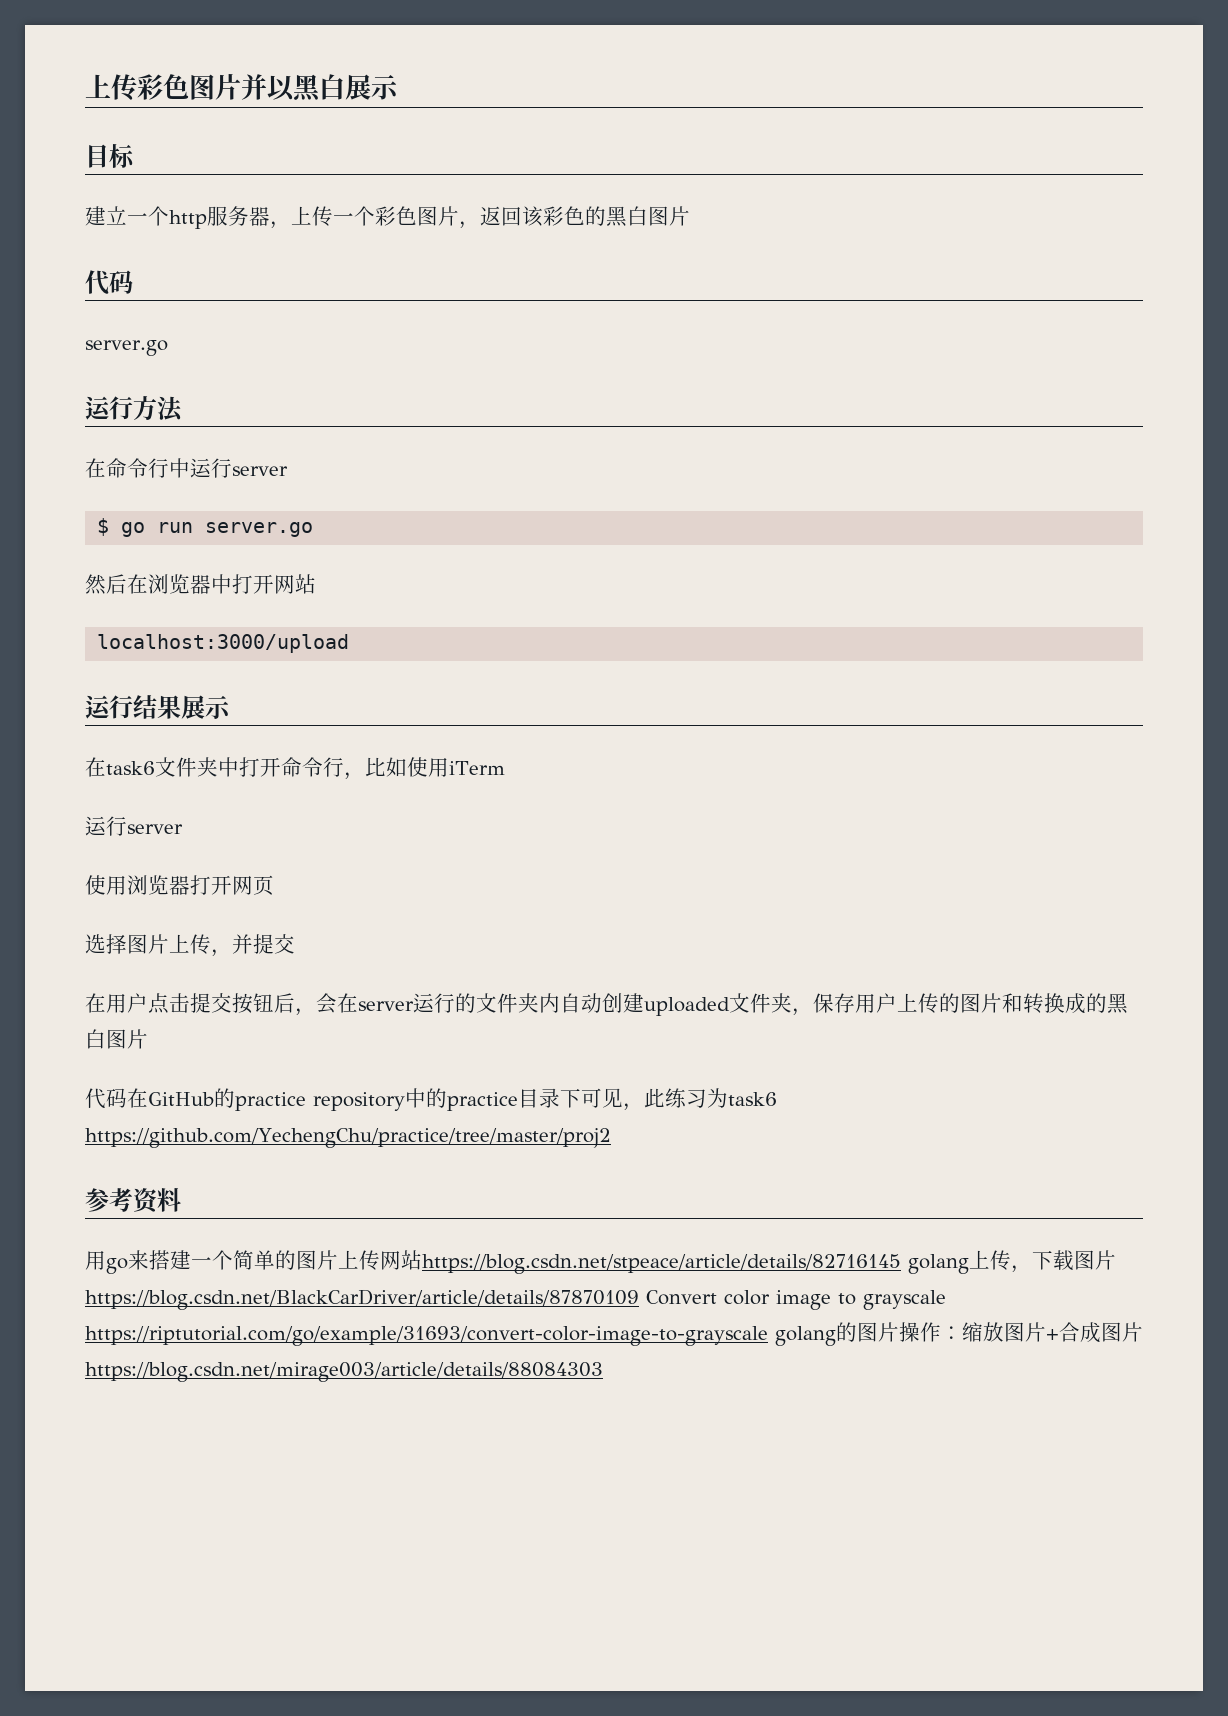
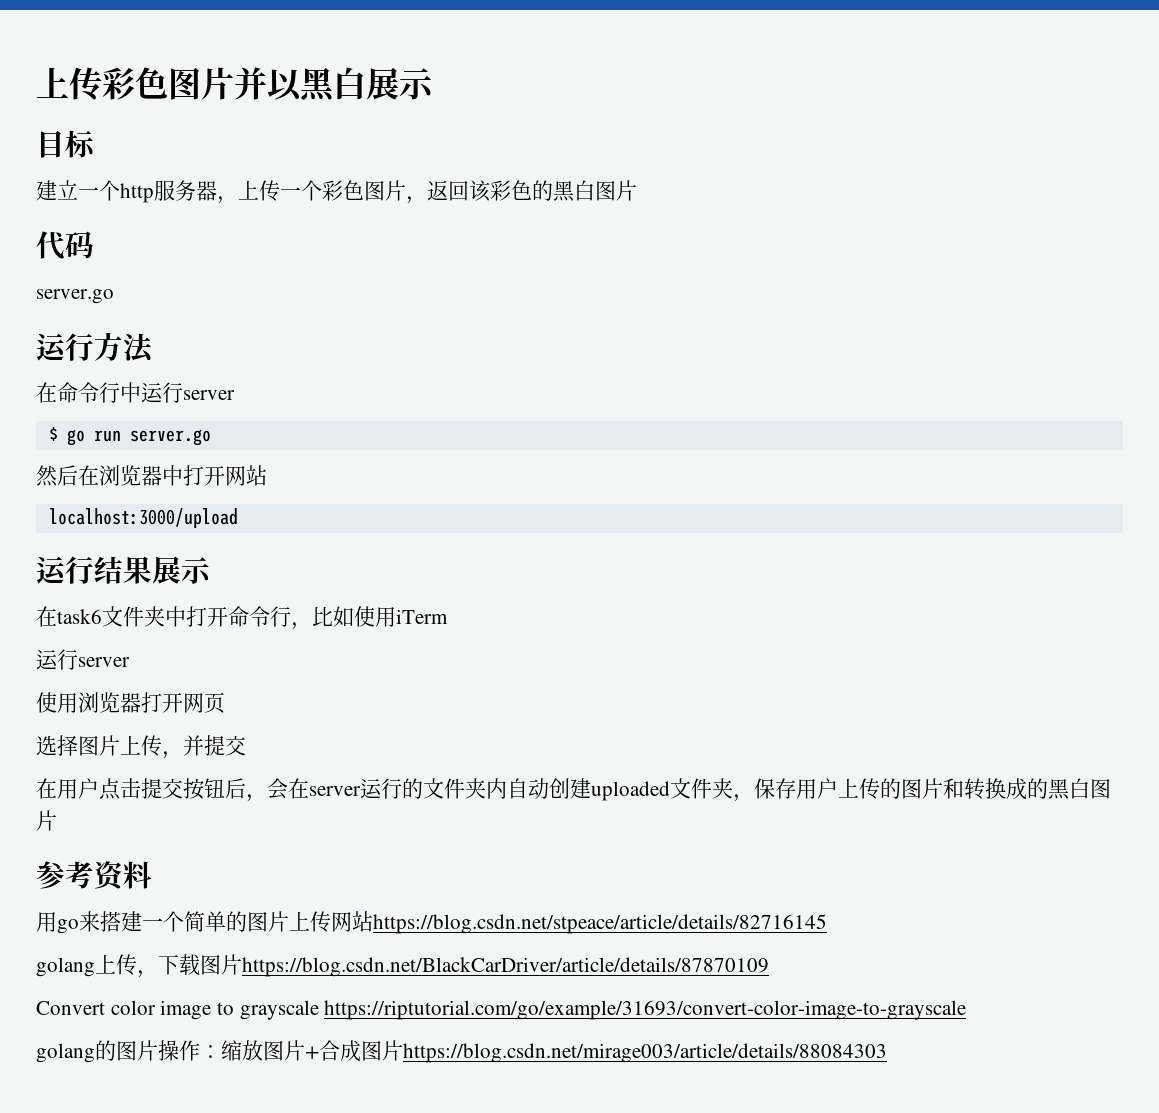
[85,1088,777,1111] [85,1128,611,1148] // 代码在GitHub的practice repository中的practice目录下可见，此练习为task6 https://github.com/YechengChu/practice/tree/master/proj2 -> (57, 820) none
(901, 1264) none -> (827, 924) //
(639, 1299) none -> (769, 967) //
(768, 1336) none -> (967, 1010) //

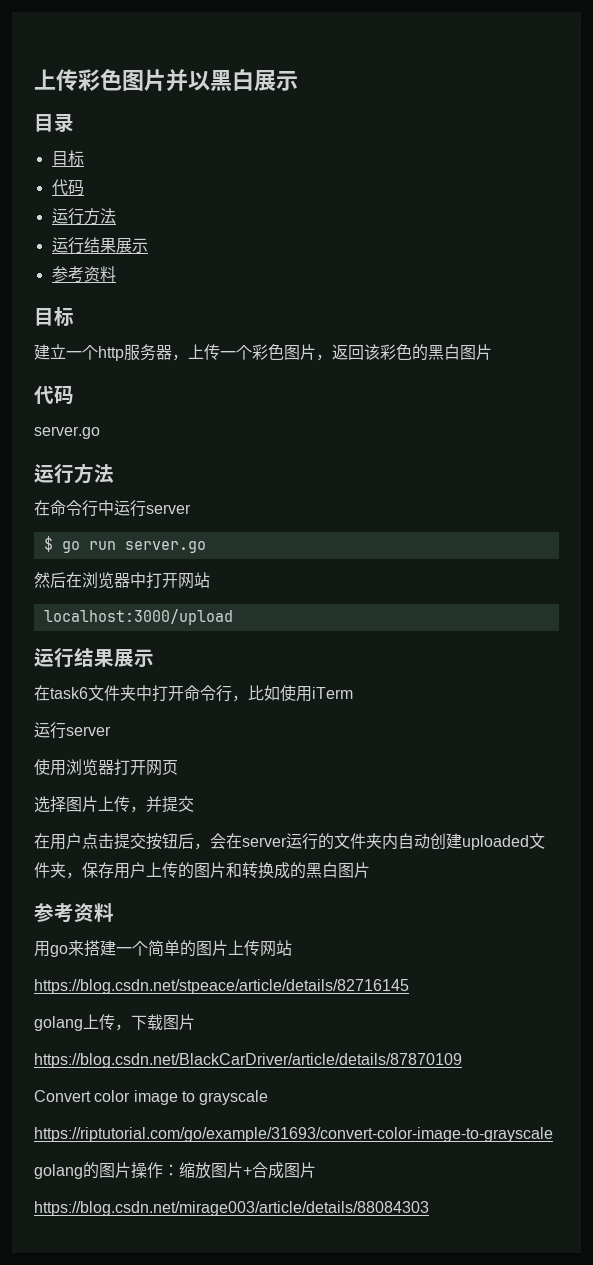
(434, 84) none -> [34,113,74,132] [51,150,84,167] [51,179,84,196] [51,208,116,225] [51,237,148,254] [51,266,116,283] // 目录 // 目标 // 代码 // 运行方法 // 运行结果展示 // 参考资料
(373, 921) none -> (292, 948) //
(242, 964) none -> (195, 1022) //
(319, 1010) none -> (269, 1097) //
(403, 1050) none -> (316, 1170) //

